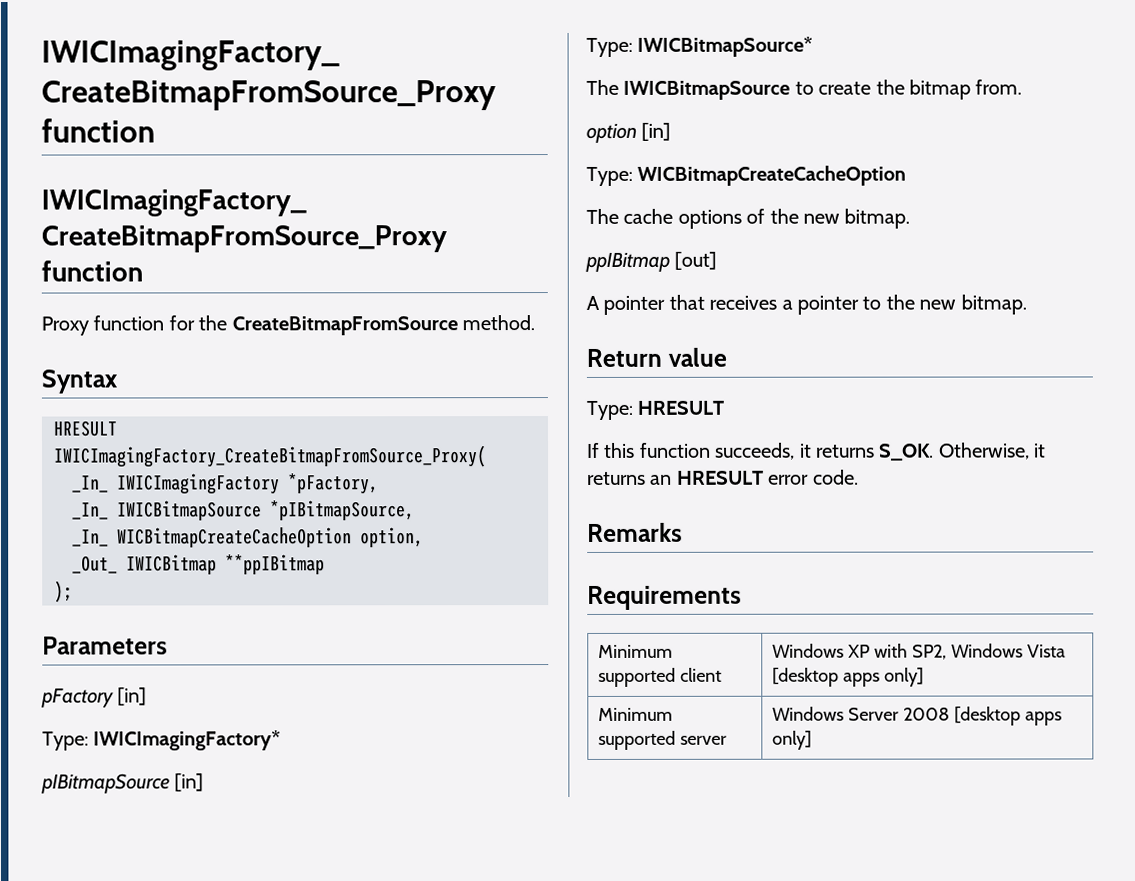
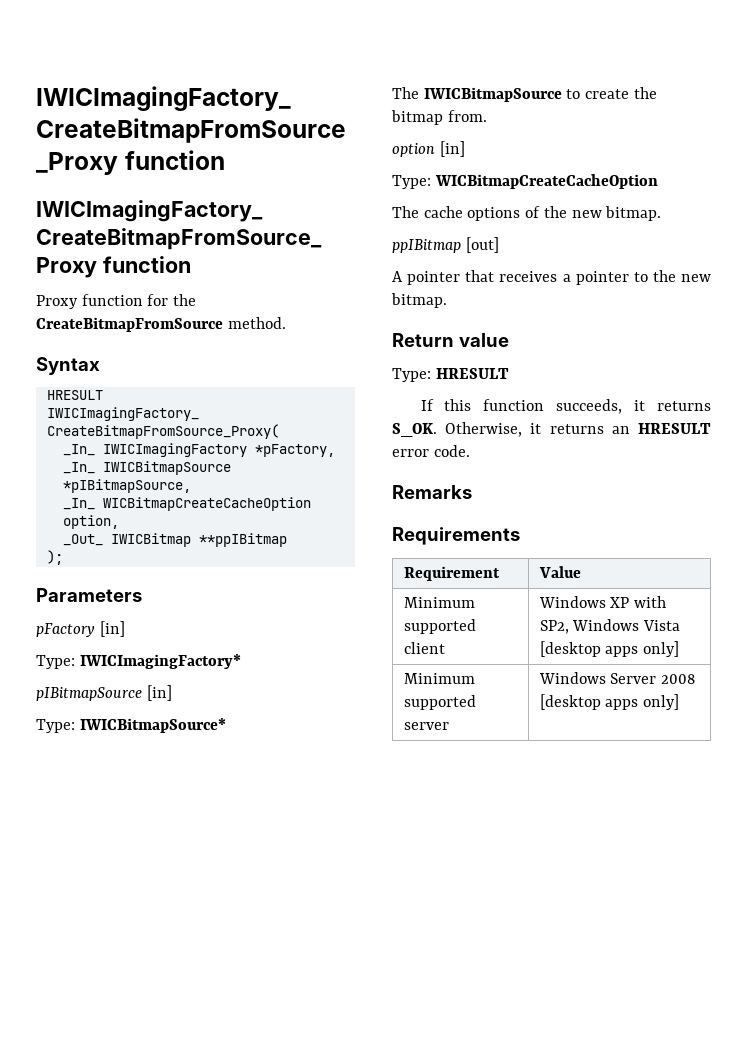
(742, 597) none -> [403,566,500,581] [538,566,581,578] // Requirement | Value

